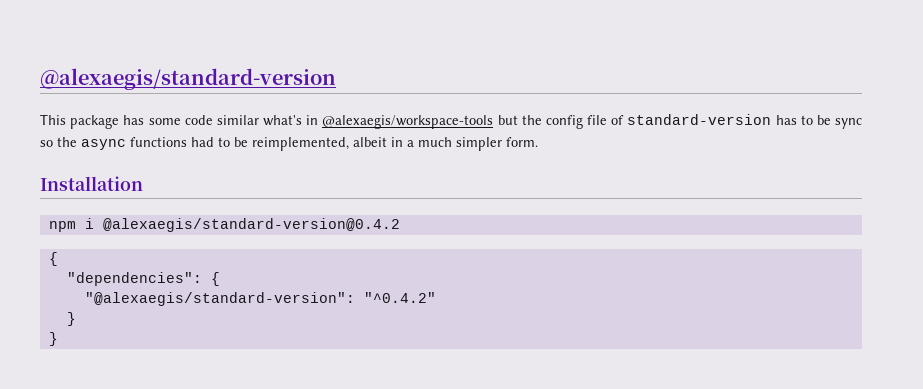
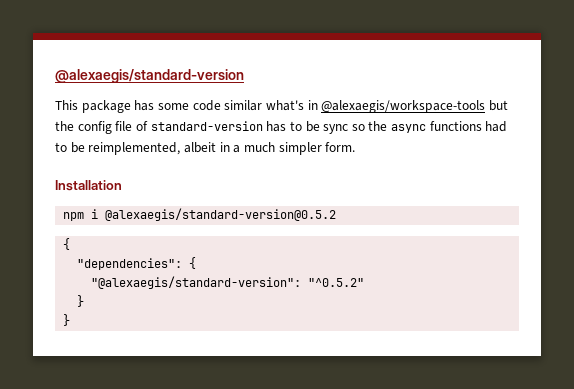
[102,218,400,232] @alexaegis/standard-version@0.4.2 -> [105,208,337,221] @alexaegis/standard-version@0.5.2
[363,292,436,303] "^0.4.2" -> [308,278,365,287] "^0.5.2"

